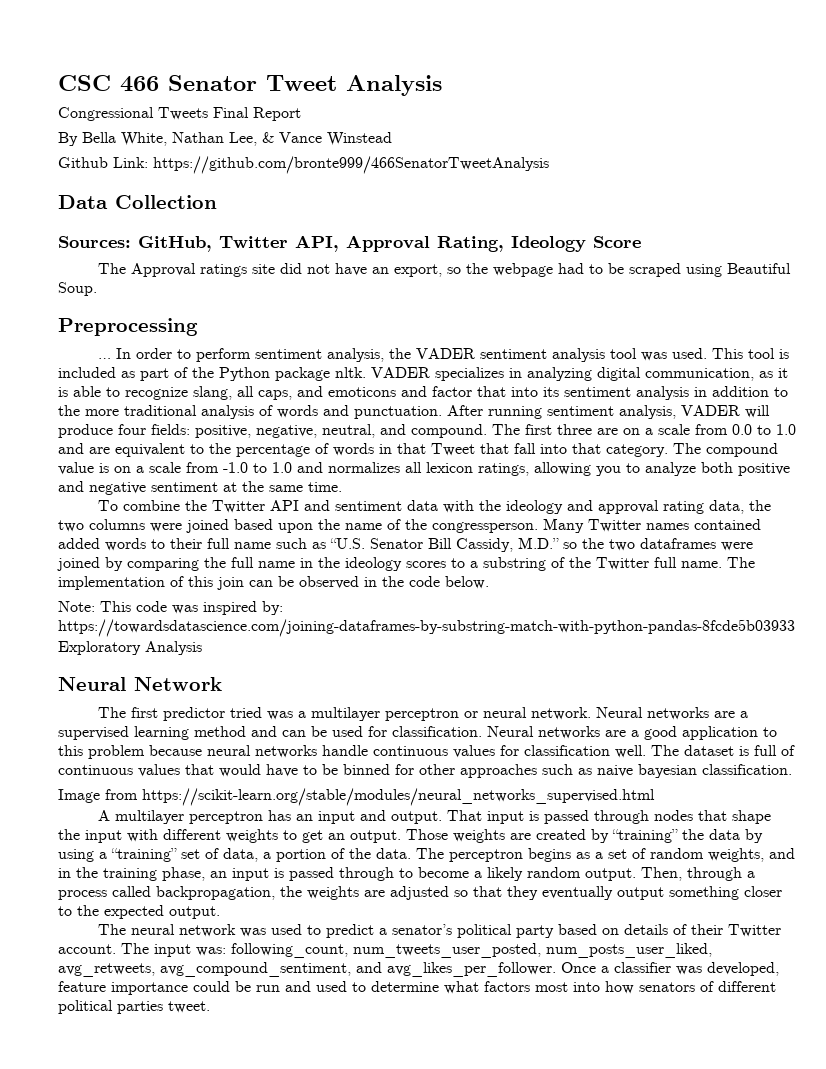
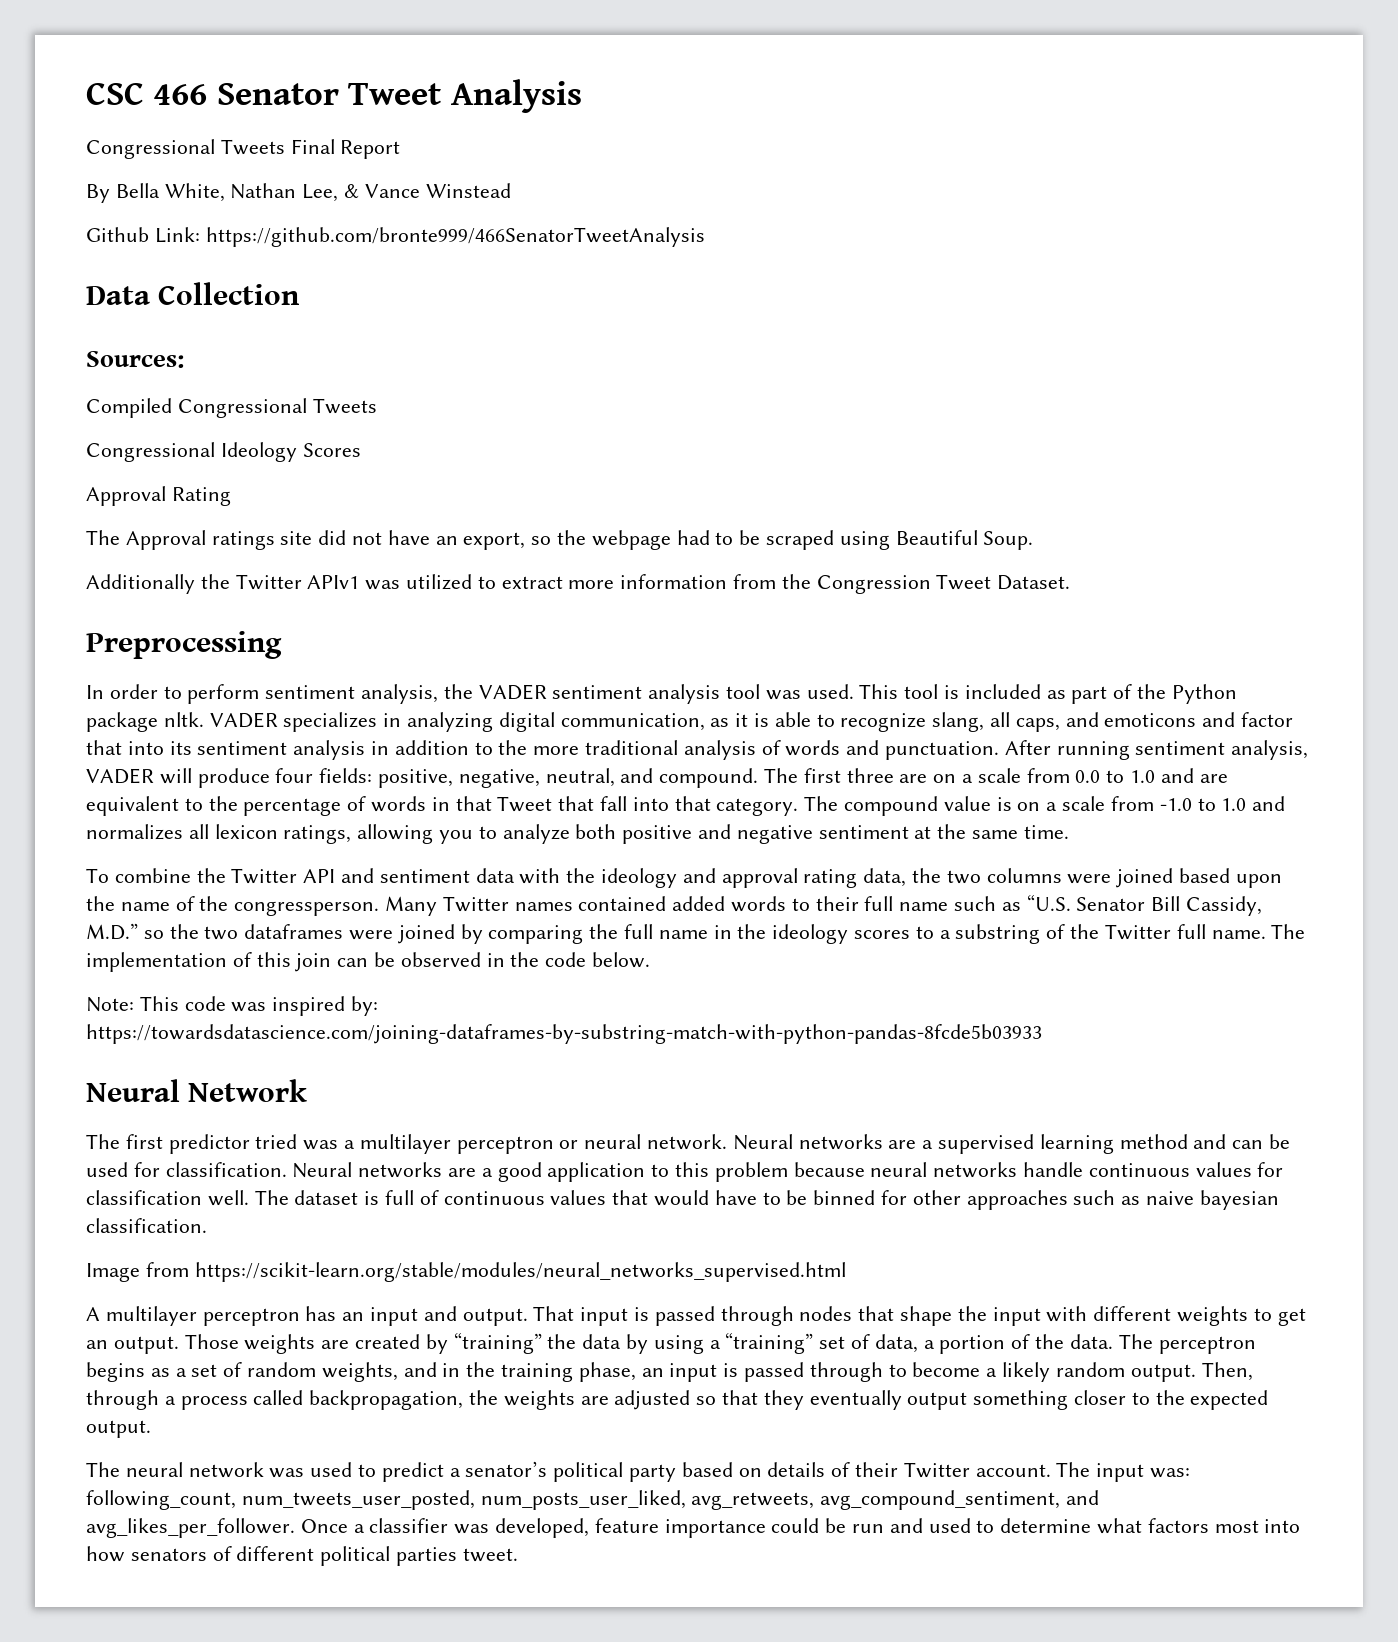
[138,235,641,252] GitHub, Twitter API, Approval Rating, Ideology Score -> [86,398,377,418] [86,442,361,462] [86,486,231,506] // Compiled Congressional Tweets // Congressional Ideology Scores // Approval Rating
(97, 289) none -> [86,574,1071,594] // Additionally the Twitter APIv1 was utilized to extract more information from the Congression Tweet Dataset.
[97,358,111,359] … -> (282, 645) none
[58,641,202,655] Exploratory Analysis -> (1042, 1034) none

